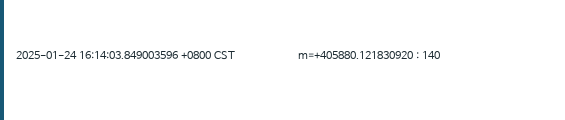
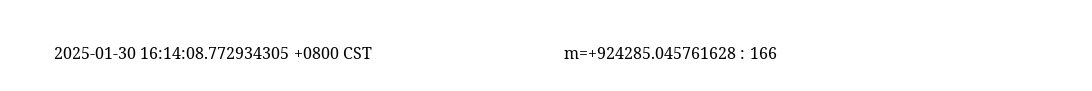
[16,51,440,60] 2025-01-24 16:14:03.849003596 +0800 CST m=+405880.121830920 : 140 -> [54,47,777,59] 2025-01-30 16:14:08.772934305 +0800 CST m=+924285.045761628 : 166

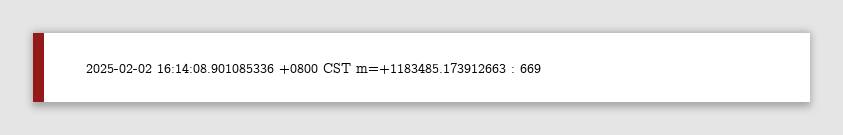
[54,47,777,59] 2025-01-30 16:14:08.772934305 +0800 CST m=+924285.045761628 : 166 -> [86,63,541,74] 2025-02-02 16:14:08.901085336 +0800 CST m=+1183485.173912663 : 669

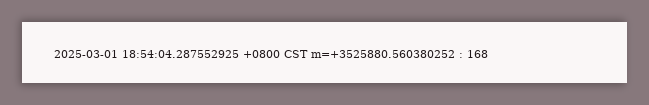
[86,63,541,74] 2025-02-02 16:14:08.901085336 +0800 CST m=+1183485.173912663 : 669 -> [54,50,488,58] 2025-03-01 18:54:04.287552925 +0800 CST m=+3525880.560380252 : 168

